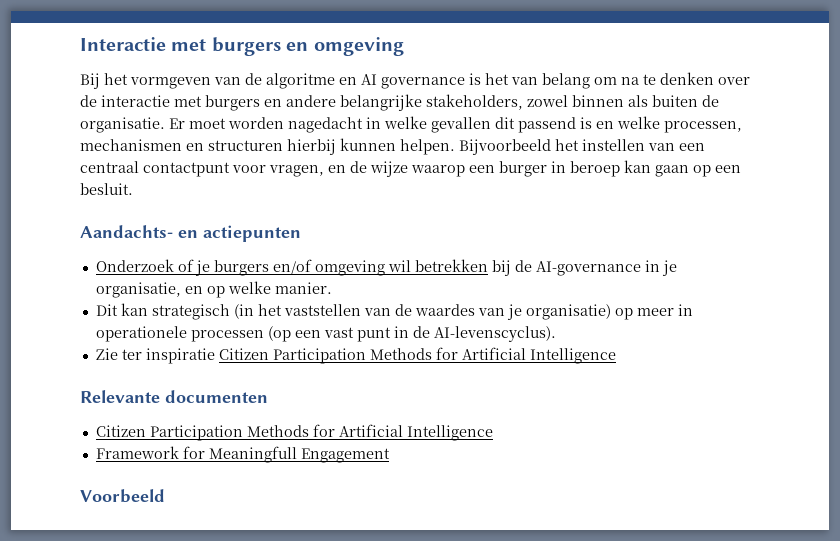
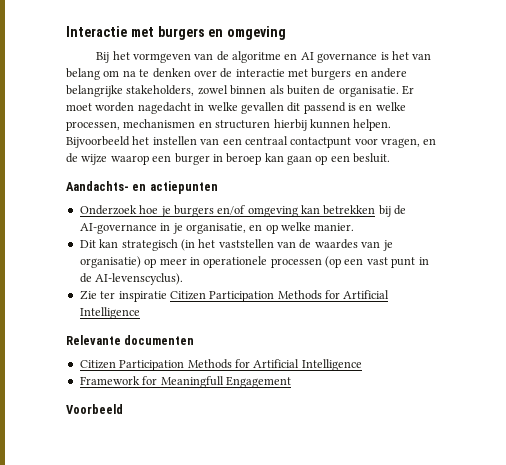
[177,259,194,272] of -> [139,205,159,214] hoe
[387,260,411,272] wil -> [301,205,320,214] kan

